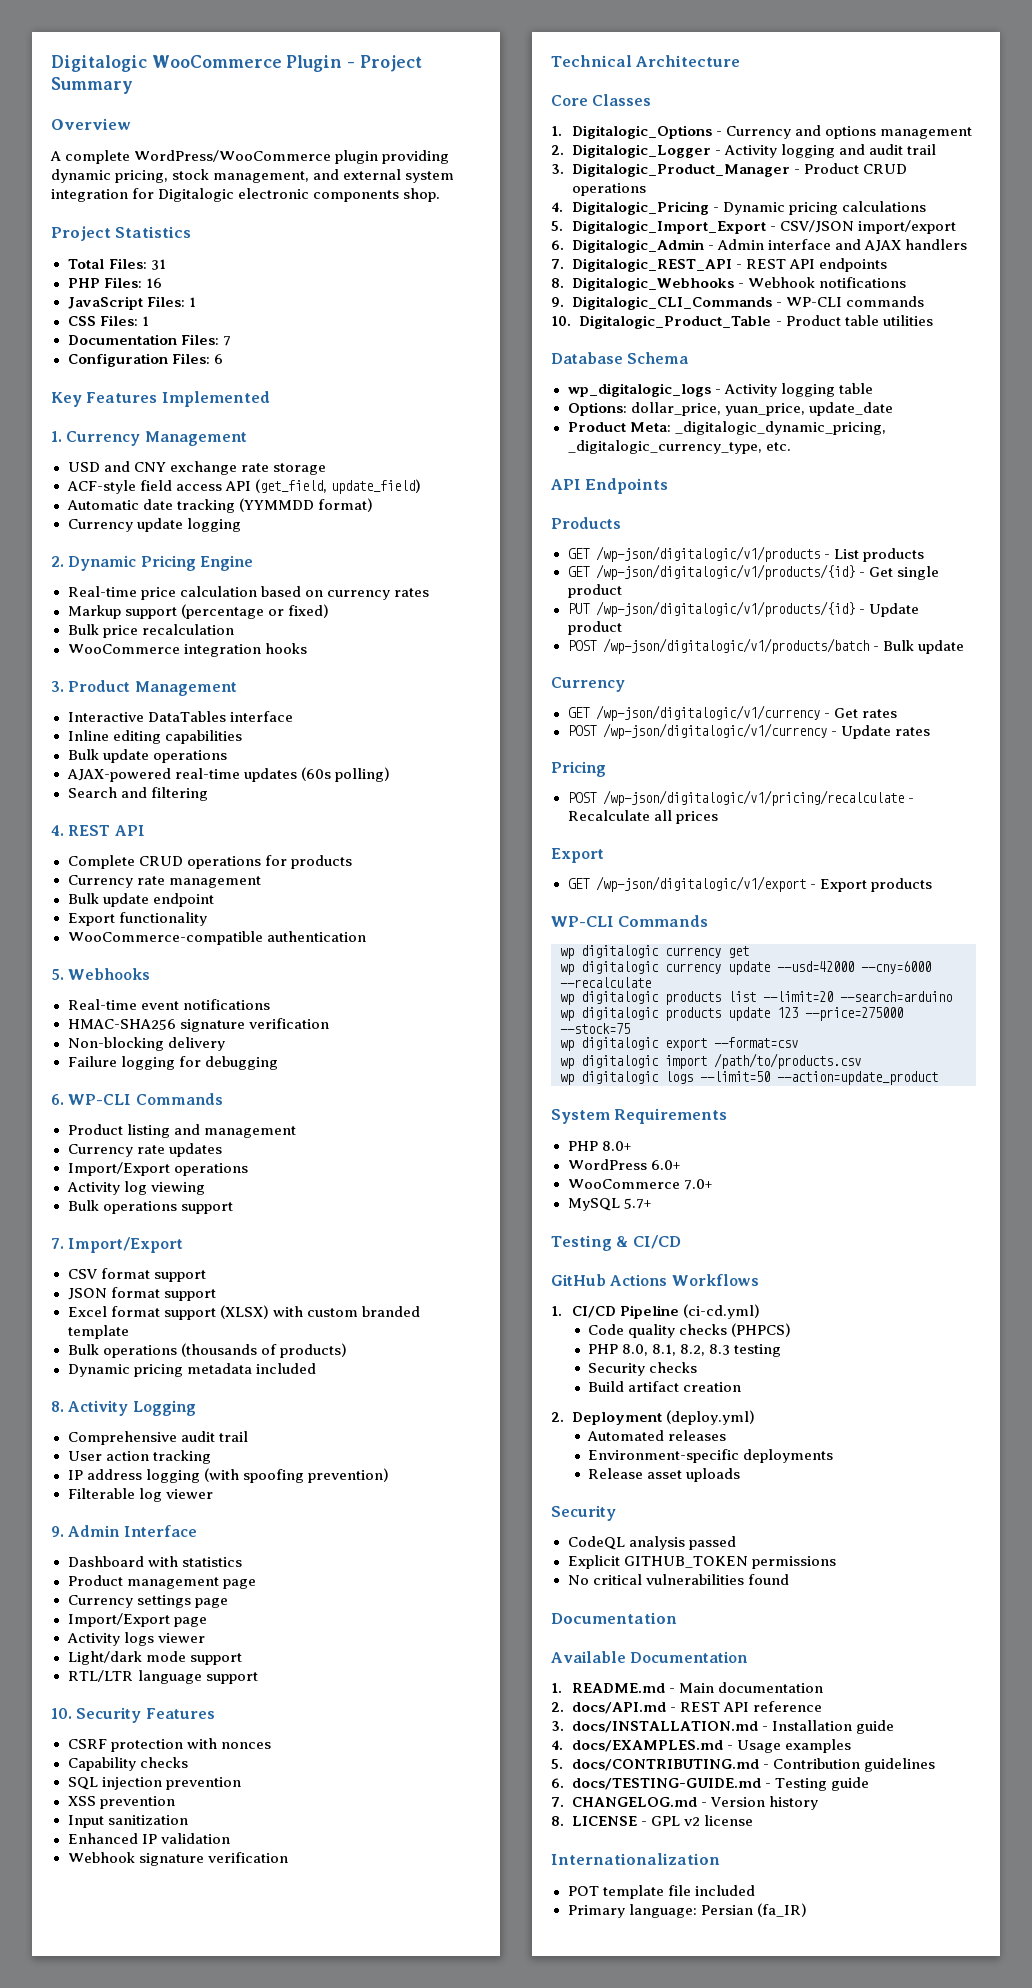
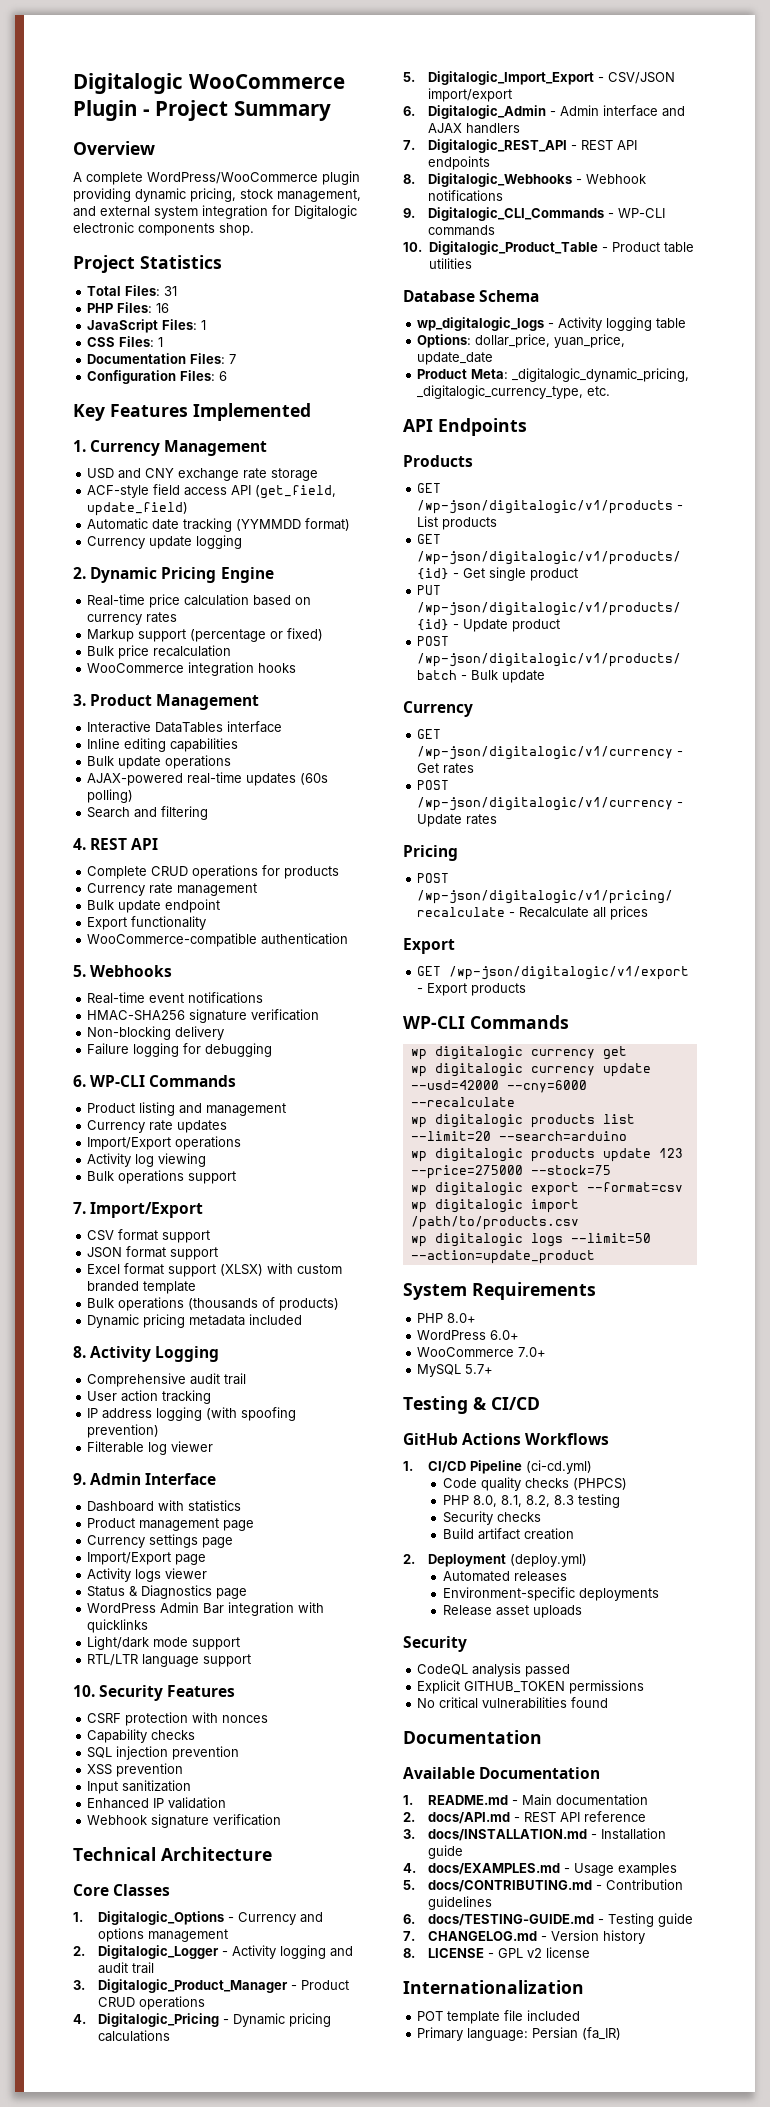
(205, 1638) none -> [87,1585,248,1599] [87,1602,325,1616] [87,1619,149,1633] // Status & Diagnostics page // WordPress Admin Bar integration with quicklinks

